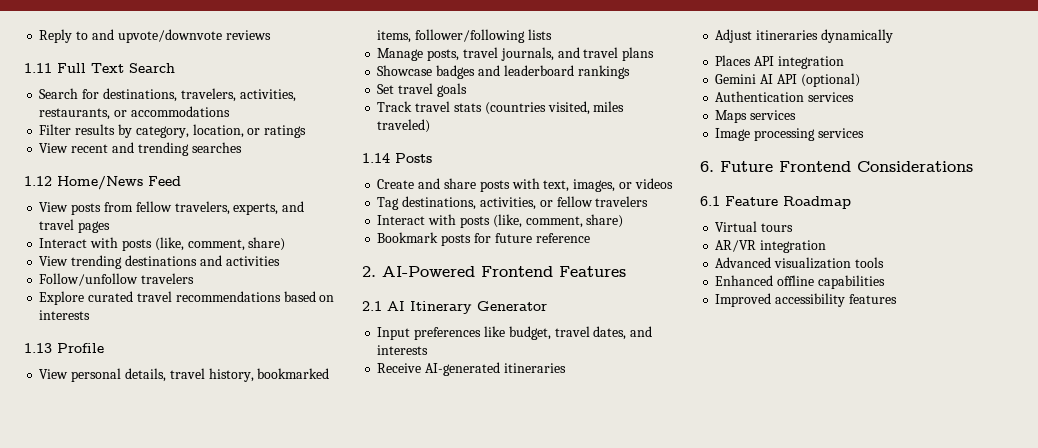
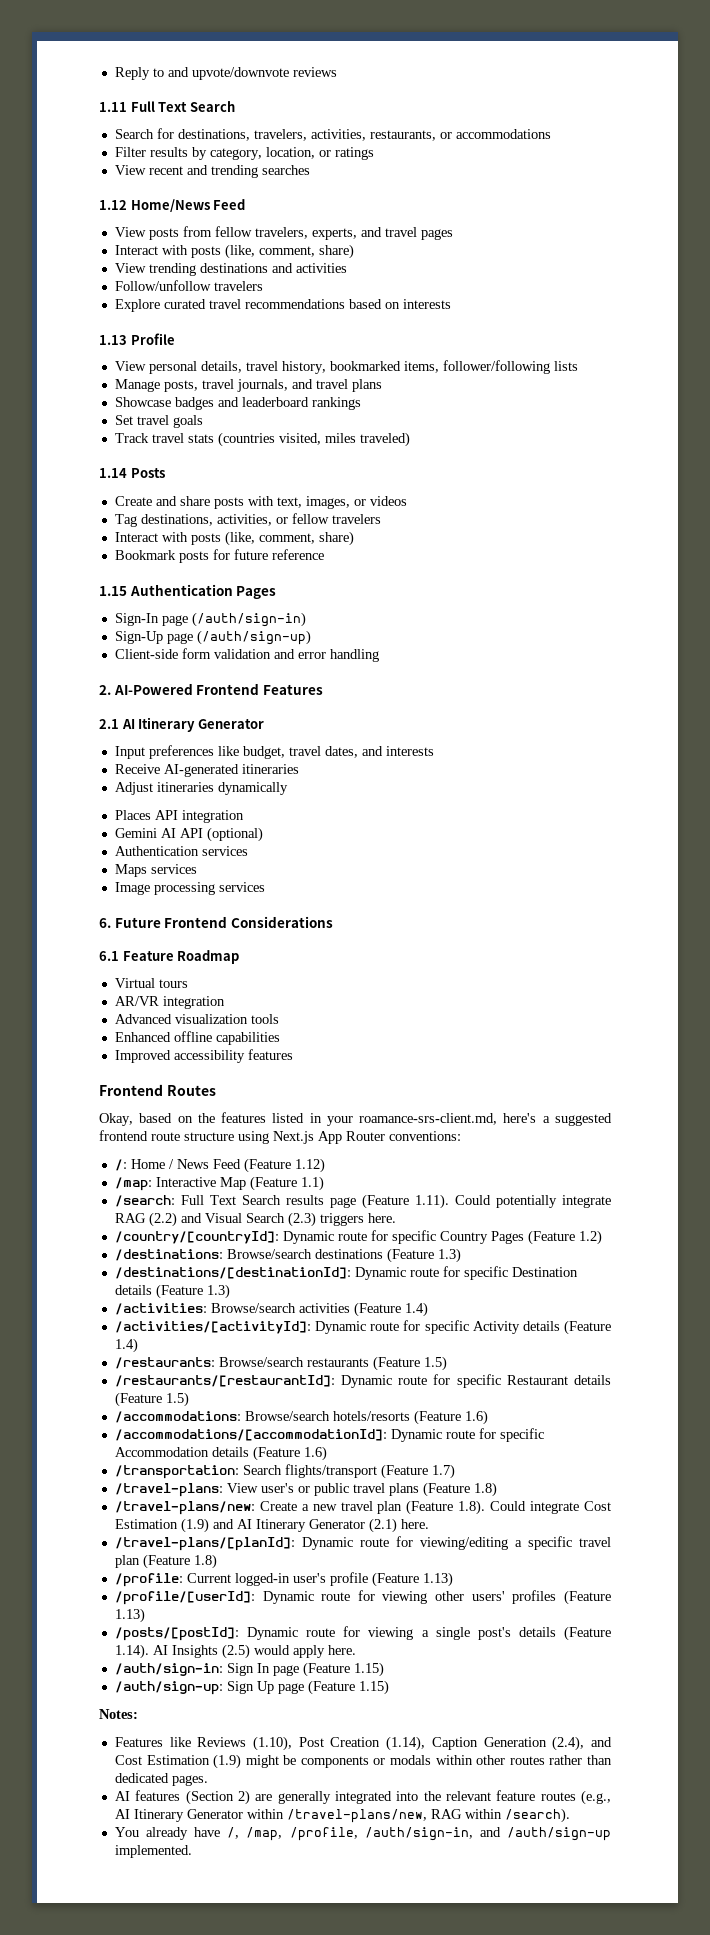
(590, 238) none -> [99,584,277,599] [114,612,306,627] [114,630,311,645] [114,648,379,662] // 1.15 Authentication Pages // Sign‑In page (/auth/sign-in) // Sign‑Up page (/auth/sign-up) // Client‑side form validation and error handling
(897, 299) none -> [99,1084,216,1096] [99,1112,612,1126] [99,1130,461,1144] [114,1158,325,1173] [114,1176,324,1191] [114,1194,611,1209] [114,1212,396,1227] [114,1230,602,1245] [114,1248,461,1263] [114,1266,578,1280] [114,1284,230,1299] [114,1302,428,1317] [114,1320,611,1335] [114,1338,138,1353] [114,1356,447,1371] [114,1374,611,1388] [114,1392,189,1407] [114,1410,488,1425] [114,1428,544,1442] [114,1446,327,1461] [114,1464,455,1479] [114,1482,497,1497] [114,1500,611,1515] [114,1518,429,1533] [114,1536,611,1551] [114,1554,217,1569] [114,1572,453,1587] [114,1590,612,1605] [114,1608,145,1623] [114,1626,611,1641] [114,1644,356,1659] [114,1662,384,1677] [114,1680,389,1695] [99,1709,138,1719] [114,1736,612,1751] [114,1754,612,1769] [114,1773,208,1786] [114,1790,611,1805] [114,1808,570,1823] [114,1827,611,1841] [114,1845,192,1858] // Frontend Routes // Okay, based on the features listed in your roamance-srs-client.md, here's a suggested frontend route structure using Next.js App Router conventions: // /: Home / News Feed (Feature 1.12) // /map: Interactive Map (Feature 1.1) // /search: Full Text Search results page (Feature 1.11). Could potentially integrate RAG (2.2) and Visual Search (2.3) triggers here. // /country/[countryId]: Dynamic route for specific Country Pages (Feature 1.2) // /destinations: Browse/search destinations (Feature 1.3) // /destinations/[destinationId]: Dynamic route for specific Destination details (Feature 1.3) // /activities: Browse/search activities (Feature 1.4) // /activities/[activityId]: Dynamic route for specific Activity details (Feature 1.4) // /restaurants: Browse/search restaurants (Feature 1.5) // /restaurants/[restaurantId]: Dynamic route for specific Restaurant details (Feature 1.5) // /accommodations: Browse/search hotels/resorts (Feature 1.6) // /accommodations/[accommodationId]: Dynamic route for specific Accommodation details (Feature 1.6) // /transportation: Search flights/transport (Feature 1.7) // /travel-plans: View user's or public travel plans (Feature 1.8) // /travel-plans/new: Create a new travel plan (Feature 1.8). Could integrate Cost Estimation (1.9) and AI Itinerary Generator (2.1) here. // /travel-plans/[planId]: Dynamic route for viewing/editing a specific travel plan (Feature 1.8) // /profile: Current logged-in user's profile (Feature 1.13) // /profile/[userId]: Dynamic route for viewing other users' profiles (Feature 1.13) // /posts/[postId]: Dynamic route for viewing a single post's details (Feature 1.14). AI Insights (2.5) would apply here. // /auth/sign-in: Sign In page (Feature 1.15) // /auth/sign-up: Sign Up page (Feature 1.15) // Notes: // Features like Reviews (1.10), Post Creation (1.14), Caption Generation (2.4), and Cost Estimation (1.9) might be components or modals within other routes rather than dedicated pages. // AI features (Section 2) are generally integrated into the relevant feature routes (e.g., AI Itinerary Generator within /travel-plans/new, RAG within /search). // You already have /, /map, /profile, /auth/sign-in, and /auth/sign-up implemented.

